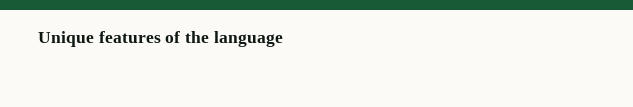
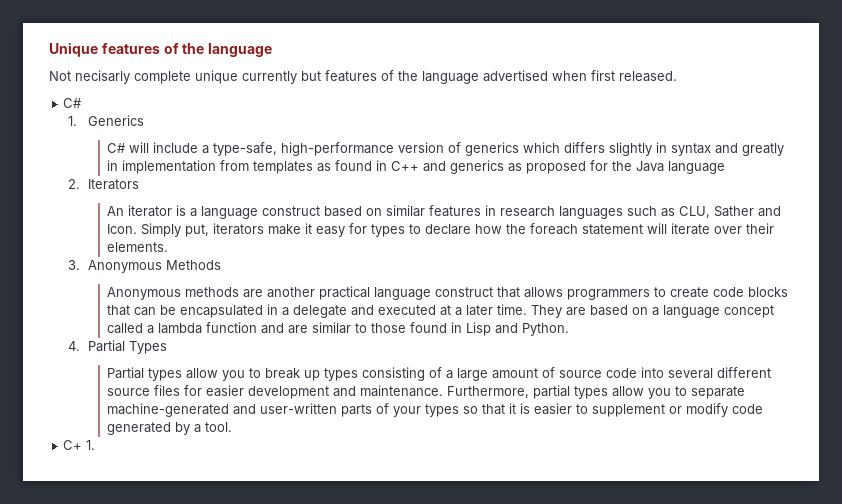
(283, 39) none -> [49,70,677,84] [63,98,82,108] [68,115,144,126] [107,142,785,156] [107,160,726,174] [68,179,139,190] [107,205,782,219] [107,223,775,237] [107,242,169,252] [68,260,221,273] [107,286,789,300] [107,304,775,318] [107,322,570,336] [68,340,167,354] [107,367,772,381] [107,385,746,399] [107,403,764,417] [107,422,233,435] [63,440,96,450] // Not necisarly complete unique currently but features of the language advertised when first released. // C# // 1. Generics // C# will include a type-safe, high-performance version of generics which differs slightly in syntax and greatly in implementation from templates as found in C++ and generics as proposed for the Java language // 2. Iterators // An iterator is a language construct based on similar features in research languages such as CLU, Sather and Icon. Simply put, iterators make it easy for types to declare how the foreach statement will iterate over their elements. // 3. Anonymous Methods // Anonymous methods are another practical language construct that allows programmers to create code blocks that can be encapsulated in a delegate and executed at a later time. They are based on a language concept called a lambda function and are similar to those found in Lisp and Python. // 4. Partial Types // Partial types allow you to break up types consisting of a large amount of source code into several different source files for easier development and maintenance. Furthermore, partial types allow you to separate machine-generated and user-written parts of your types so that it is easier to supplement or modify code generated by a tool. // C+ 1.

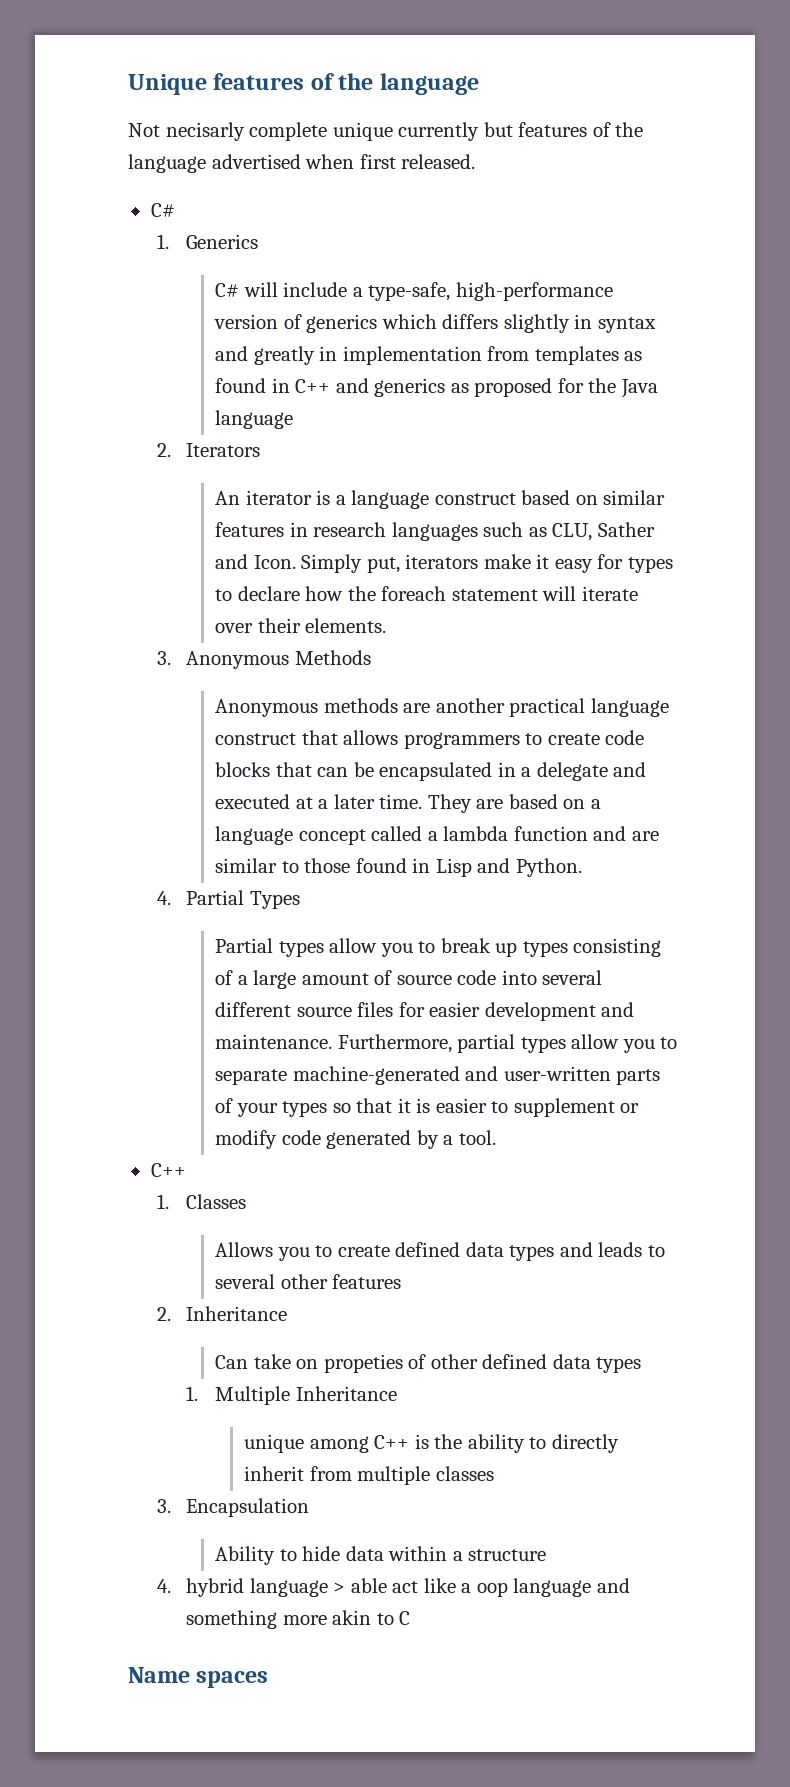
[63,440,96,450] C+ 1. -> [150,1163,186,1177] [157,1194,247,1209] [215,1242,665,1261] [215,1274,402,1289] [157,1306,288,1321] [215,1354,642,1373] [186,1386,397,1405] [244,1434,619,1453] [244,1466,494,1485] [157,1498,310,1517] [215,1546,547,1565] [157,1578,630,1597] [186,1610,411,1629] [128,1667,269,1688] C++ // 1. Classes // Allows you to create defined data types and leads to several other features // 2. Inheritance // Can take on propeties of other defined data types // 1. Multiple Inheritance // unique among C++ is the ability to directly inherit from multiple classes // 3. Encapsulation // Ability to hide data within a structure // 4. hybrid language > able act like a oop language and something more akin to C // Name spaces

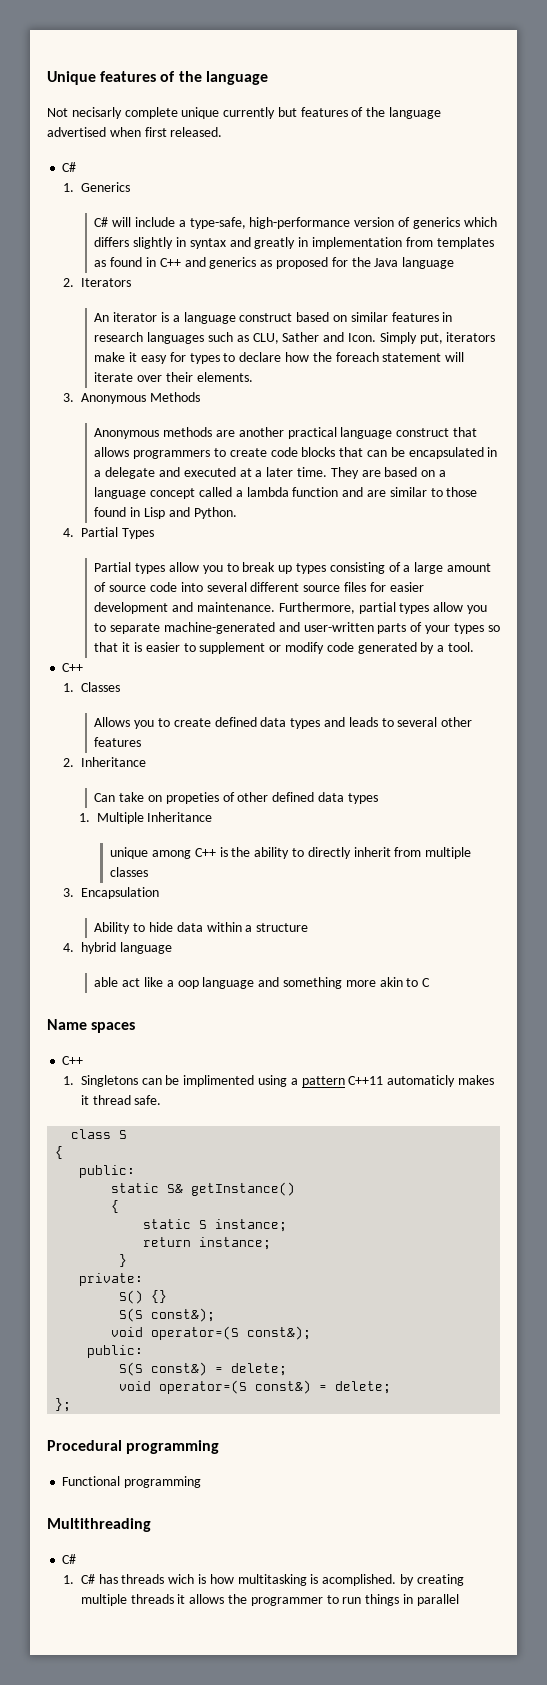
[333,1582,346,1593] > -> (172, 948) //
(269, 1679) none -> [62,1056,84,1065] [62,1075,494,1087] [80,1095,162,1105] [71,1129,128,1139] [55,1146,64,1159] [79,1165,136,1178] [111,1182,296,1196] [111,1200,120,1213] [143,1219,288,1232] [143,1237,272,1250] [119,1254,128,1267] [79,1273,144,1286] [119,1290,168,1304] [119,1308,216,1322] [111,1326,312,1340] [87,1345,144,1358] [119,1362,288,1376] [119,1380,392,1394] [55,1398,72,1412] [47,1440,220,1454] [62,1476,202,1488] [47,1518,151,1532] [62,1554,77,1564] [62,1574,464,1586] [80,1594,459,1606] // C++ // 1. Singletons can be implimented using a pattern C++11 automaticly makes it thread safe. // class S // { // public: // static S& getInstance() // { // static S instance; // return instance; // } // private: // S() {} // S(S const&); // void operator=(S const&); // public: // S(S const&) = delete; // void operator=(S const&) = delete; // }; // Procedural programming // Functional programming // Multithreading // C# // 1. C# has threads wich is how multitasking is acomplished. by creating multiple threads it allows the programmer to run things in parallel

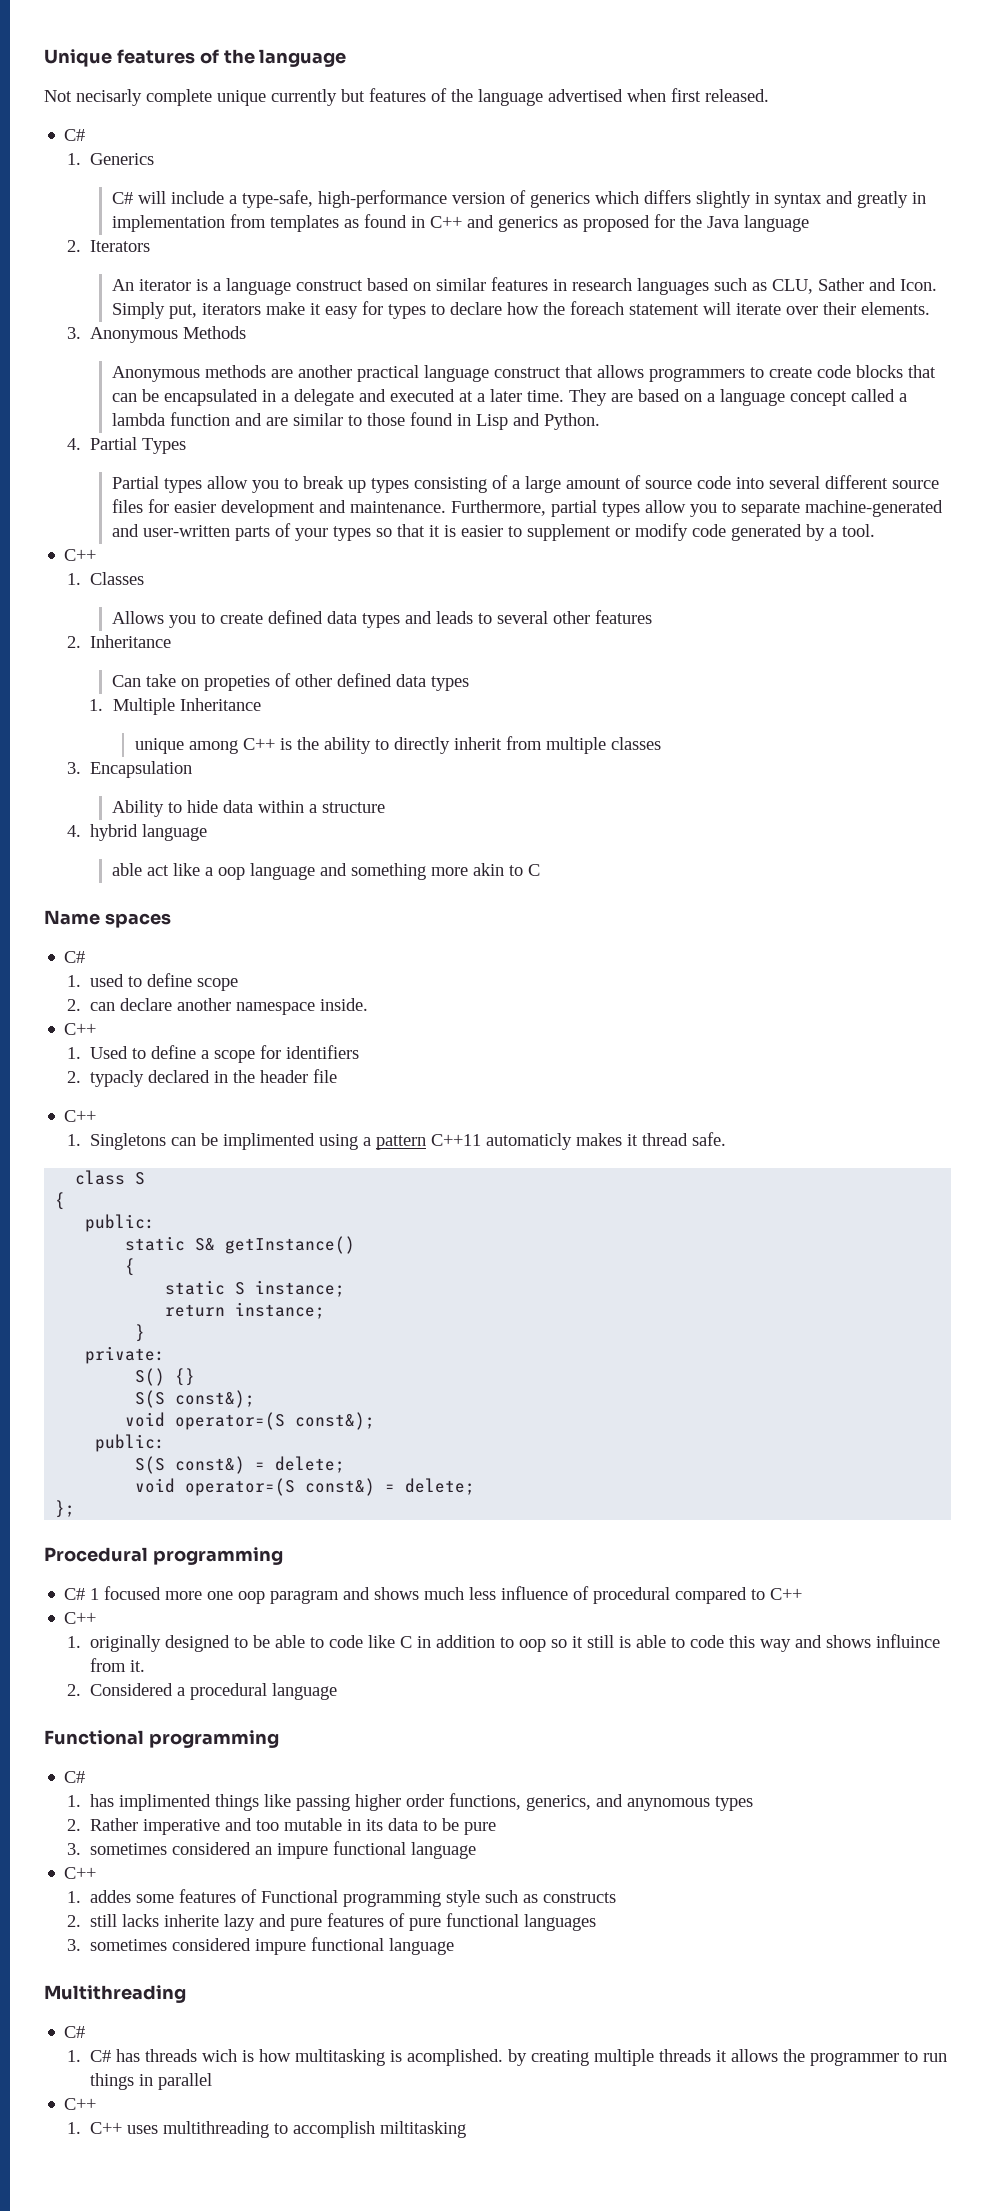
(136, 1027) none -> [64,951,86,963] [66,973,238,991] [66,998,368,1015] [64,1023,97,1035] [66,1045,359,1063] [66,1069,337,1087] // C# // 1. used to define scope // 2. can declare another namespace inside. // C++ // 1. Used to define a scope for identifiers // 2. typacly declared in the header file
[62,1476,202,1488] Functional programming -> [64,1586,803,1604] [64,1612,97,1624] [66,1634,940,1652] [89,1658,145,1672] [66,1683,337,1700] [44,1730,279,1748] [64,1771,86,1783] [66,1793,753,1811] [66,1818,496,1835] [66,1841,476,1859] [64,1867,97,1879] [66,1889,616,1907] [66,1913,596,1931] [66,1937,454,1955] C# 1 focused more one oop paragram and shows much less influence of procedural compared to C++ // C++ // 1. originally designed to be able to code like C in addition to oop so it still is able to code this way and shows influince from it. // 2. Considered a procedural language // Functional programming // C# // 1. has implimented things like passing higher order functions, generics, and anynomous types // 2. Rather imperative and too mutable in its data to be pure // 3. sometimes considered an impure functional language // C++ // 1. addes some features of Functional programming style such as constructs // 2. still lacks inherite lazy and pure features of pure functional languages // 3. sometimes considered impure functional language
(459, 1600) none -> [64,2098,97,2110] [66,2121,466,2138] // C++ // 1. C++ uses multithreading to accomplish miltitasking

